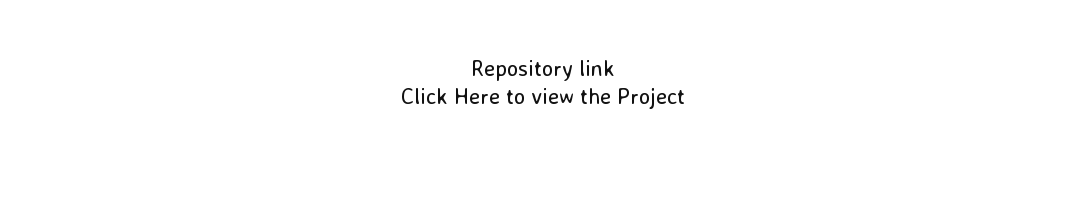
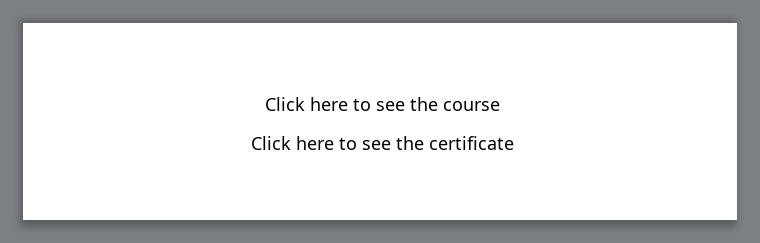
[470,60,615,81] [400,87,685,109] Repository link // Click Here to view the Project -> [264,97,500,111] [250,136,514,150] Click here to see the course // Click here to see the certificate

